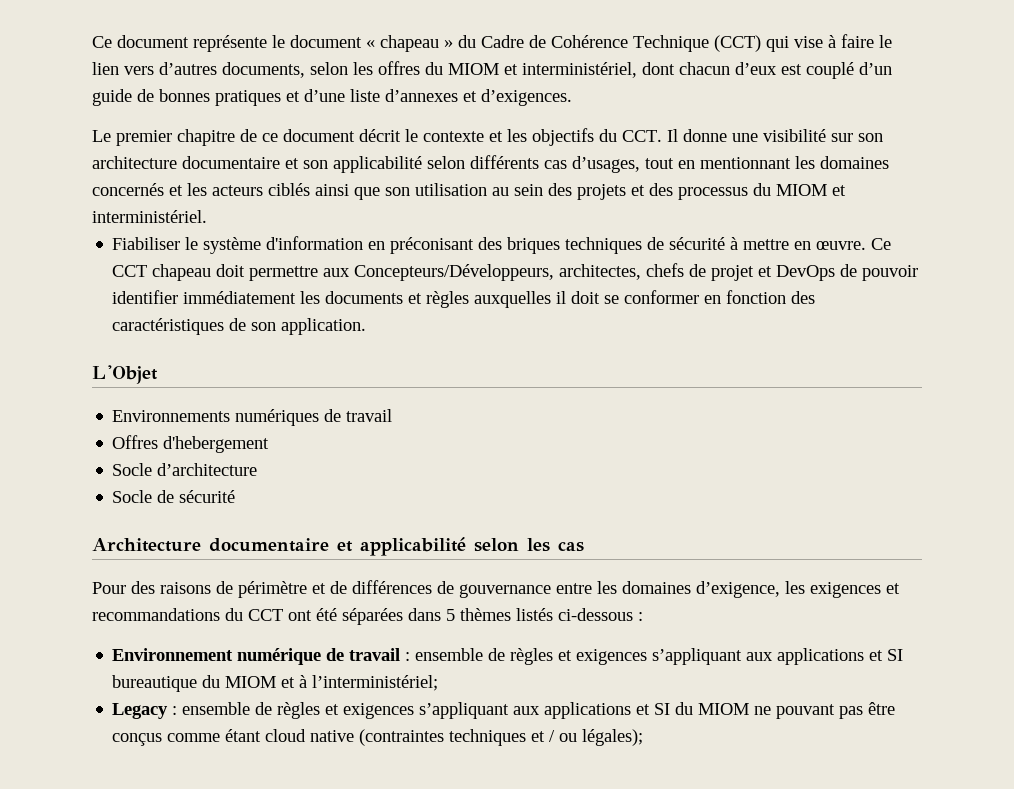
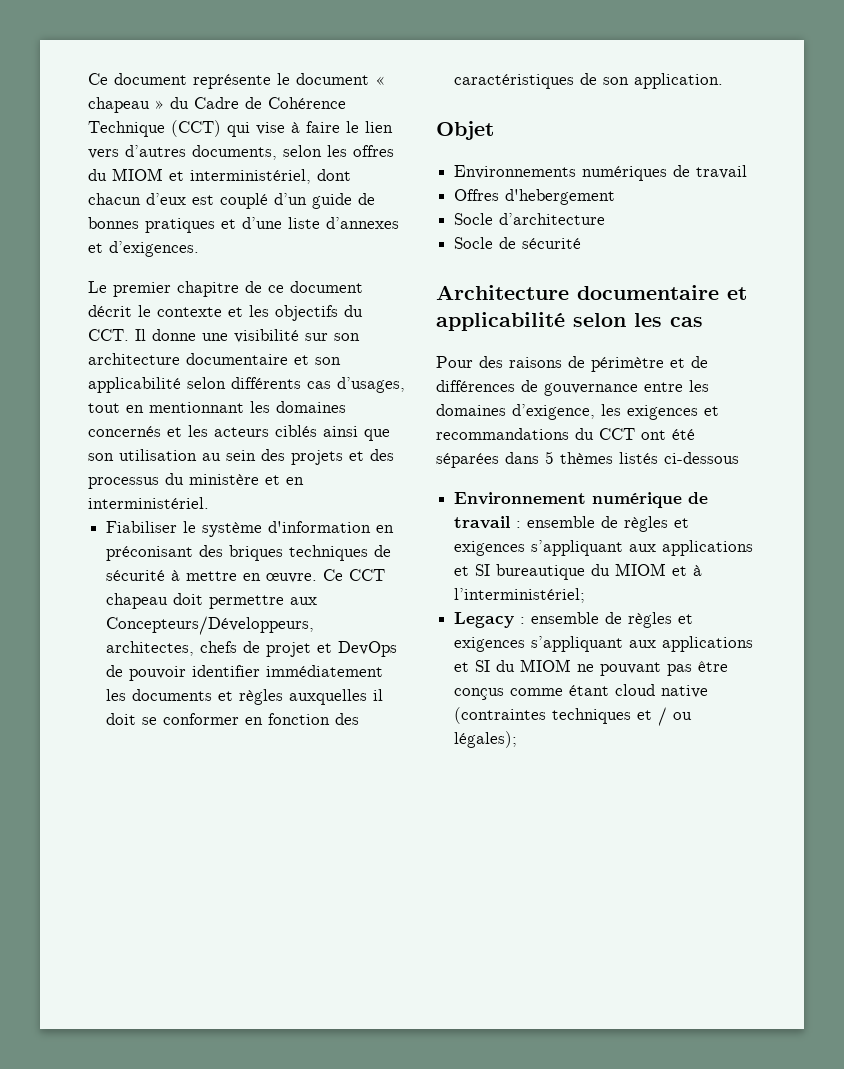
[776,184,846,196] MIOM et -> [189,474,304,485] ministère et en
[92,365,158,384] L'Objet -> [436,121,494,140] Objet
[638,612,643,621] : -> (739, 458) none

